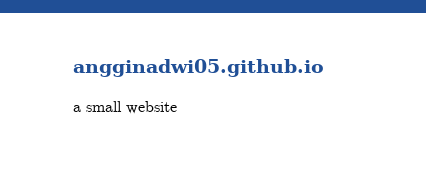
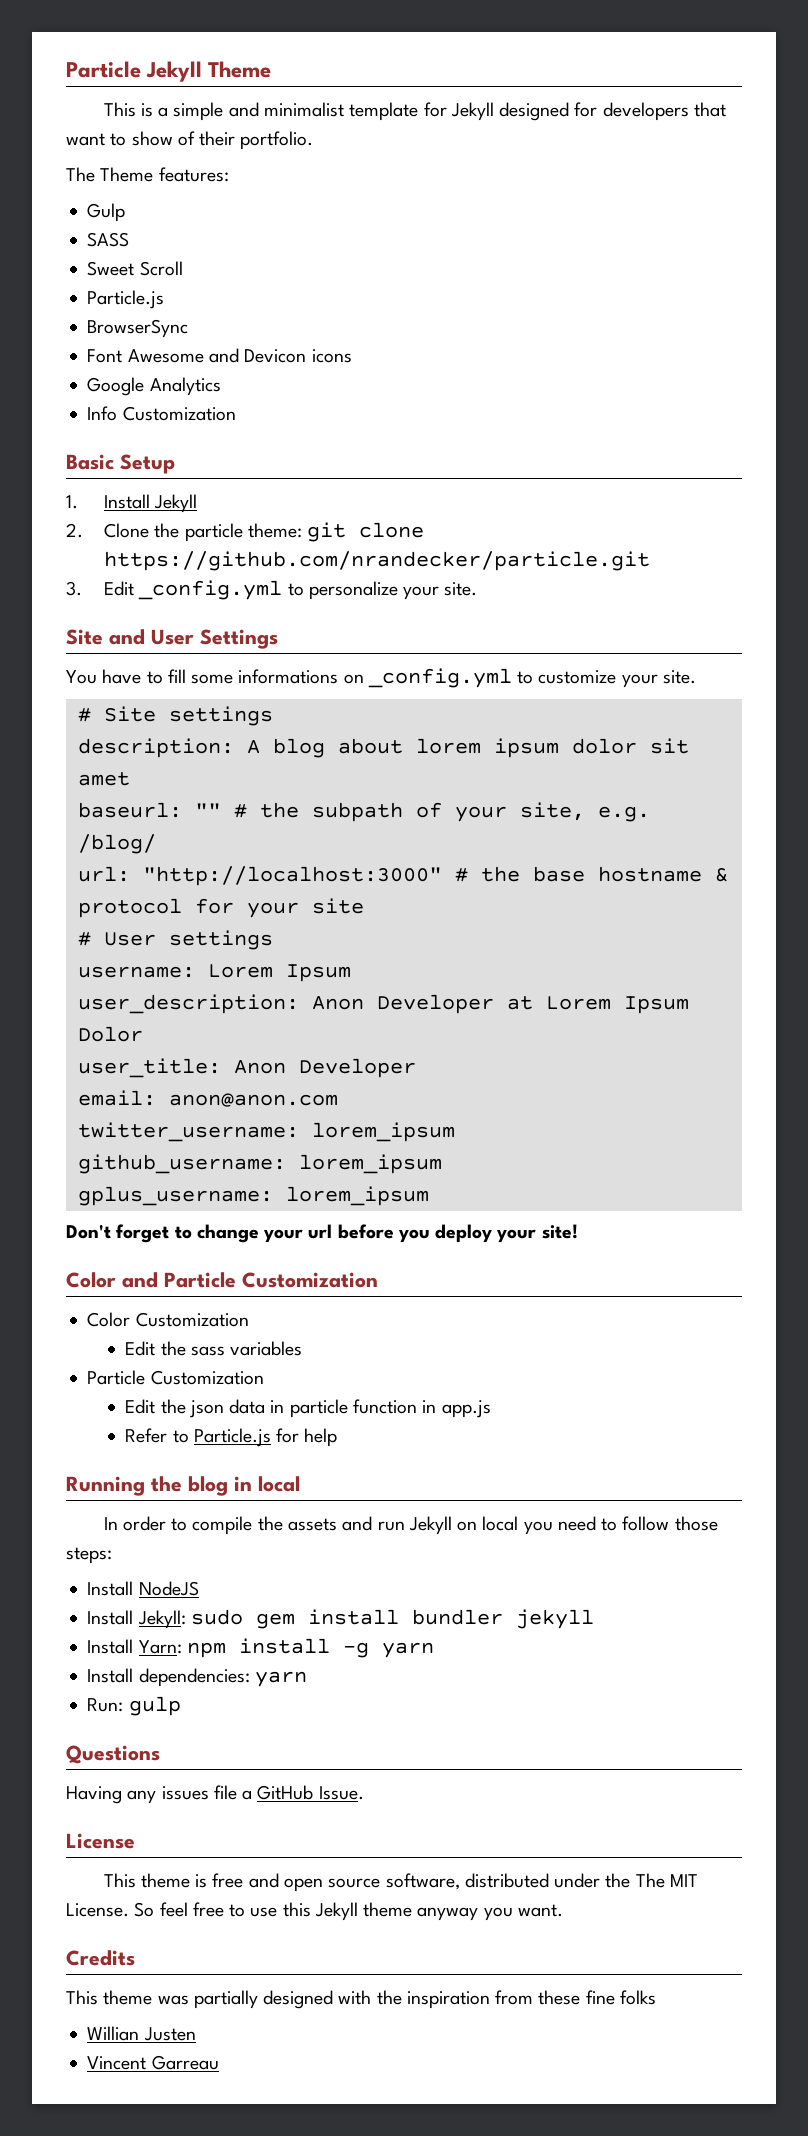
[73,59,324,77] [73,101,177,114] angginadwi05.github.io // a small website -> [66,61,272,82] [103,102,726,121] [66,131,314,150] [66,167,229,182] [87,203,126,222] [87,232,130,247] [87,261,183,276] [87,290,165,309] [87,319,189,338] [87,348,352,363] [87,377,221,396] [87,406,236,421] [66,454,175,474] [66,494,198,513] [66,522,425,542] [103,551,650,571] [66,580,478,600] [66,629,278,649] [66,668,696,688] [77,706,273,726] [77,738,689,758] [77,772,130,786] [77,802,650,822] [77,834,156,854] [77,866,728,886] [77,898,364,918] [77,930,273,950] [77,964,351,982] [77,994,689,1014] [77,1026,143,1042] [77,1058,416,1078] [77,1090,338,1107] [77,1122,455,1142] [77,1154,442,1174] [77,1186,429,1206] [66,1224,578,1243] [66,1272,378,1288] [87,1312,249,1327] [125,1341,303,1356] [87,1370,264,1385] [125,1399,491,1418] [125,1428,338,1447] [66,1476,300,1496] [103,1516,718,1535] [66,1547,112,1564] [87,1581,199,1596] [87,1609,594,1629] [87,1638,434,1658] [87,1668,307,1687] [87,1696,181,1716] [66,1745,160,1764] [66,1785,364,1804] [66,1833,135,1849] [103,1873,698,1892] [66,1902,563,1921] [66,1950,135,1966] [66,1990,656,2009] [87,2026,196,2041] [87,2055,219,2070] Particle Jekyll Theme // This is a simple and minimalist template for Jekyll designed for developers that want to show of their portfolio. // The Theme features: // Gulp // SASS // Sweet Scroll // Particle.js // BrowserSync // Font Awesome and Devicon icons // Google Analytics // Info Customization // Basic Setup // 1. Install Jekyll // 2. Clone the particle theme: git clone https://github.com/nrandecker/particle.git // 3. Edit _config.yml to personalize your site. // Site and User Settings // You have to fill some informations on _config.yml to customize your site. // # Site settings // description: A blog about lorem ipsum dolor sit amet // baseurl: "" # the subpath of your site, e.g. /blog/ // url: "http://localhost:3000" # the base hostname & protocol for your site // # User settings // username: Lorem Ipsum // user_description: Anon Developer at Lorem Ipsum Dolor // user_title: Anon Developer // email: anon@anon.com // twitter_username: lorem_ipsum // github_username: lorem_ipsum // gplus_username: lorem_ipsum // Don't forget to change your url before you deploy your site! // Color and Particle Customization // Color Customization // Edit the sass variables // Particle Customization // Edit the json data in particle function in app.js // Refer to Particle.js for help // Running the blog in local // In order to compile the assets and run Jekyll on local you need to follow those steps: // Install NodeJS // Install Jekyll: sudo gem install bundler jekyll // Install Yarn: npm install -g yarn // Install dependencies: yarn // Run: gulp // Questions // Having any issues file a GitHub Issue. // License // This theme is free and open source software, distributed under the The MIT License. So feel free to use this Jekyll theme anyway you want. // Credits // This theme was partially designed with the inspiration from these fine folks // Willian Justen // Vincent Garreau

